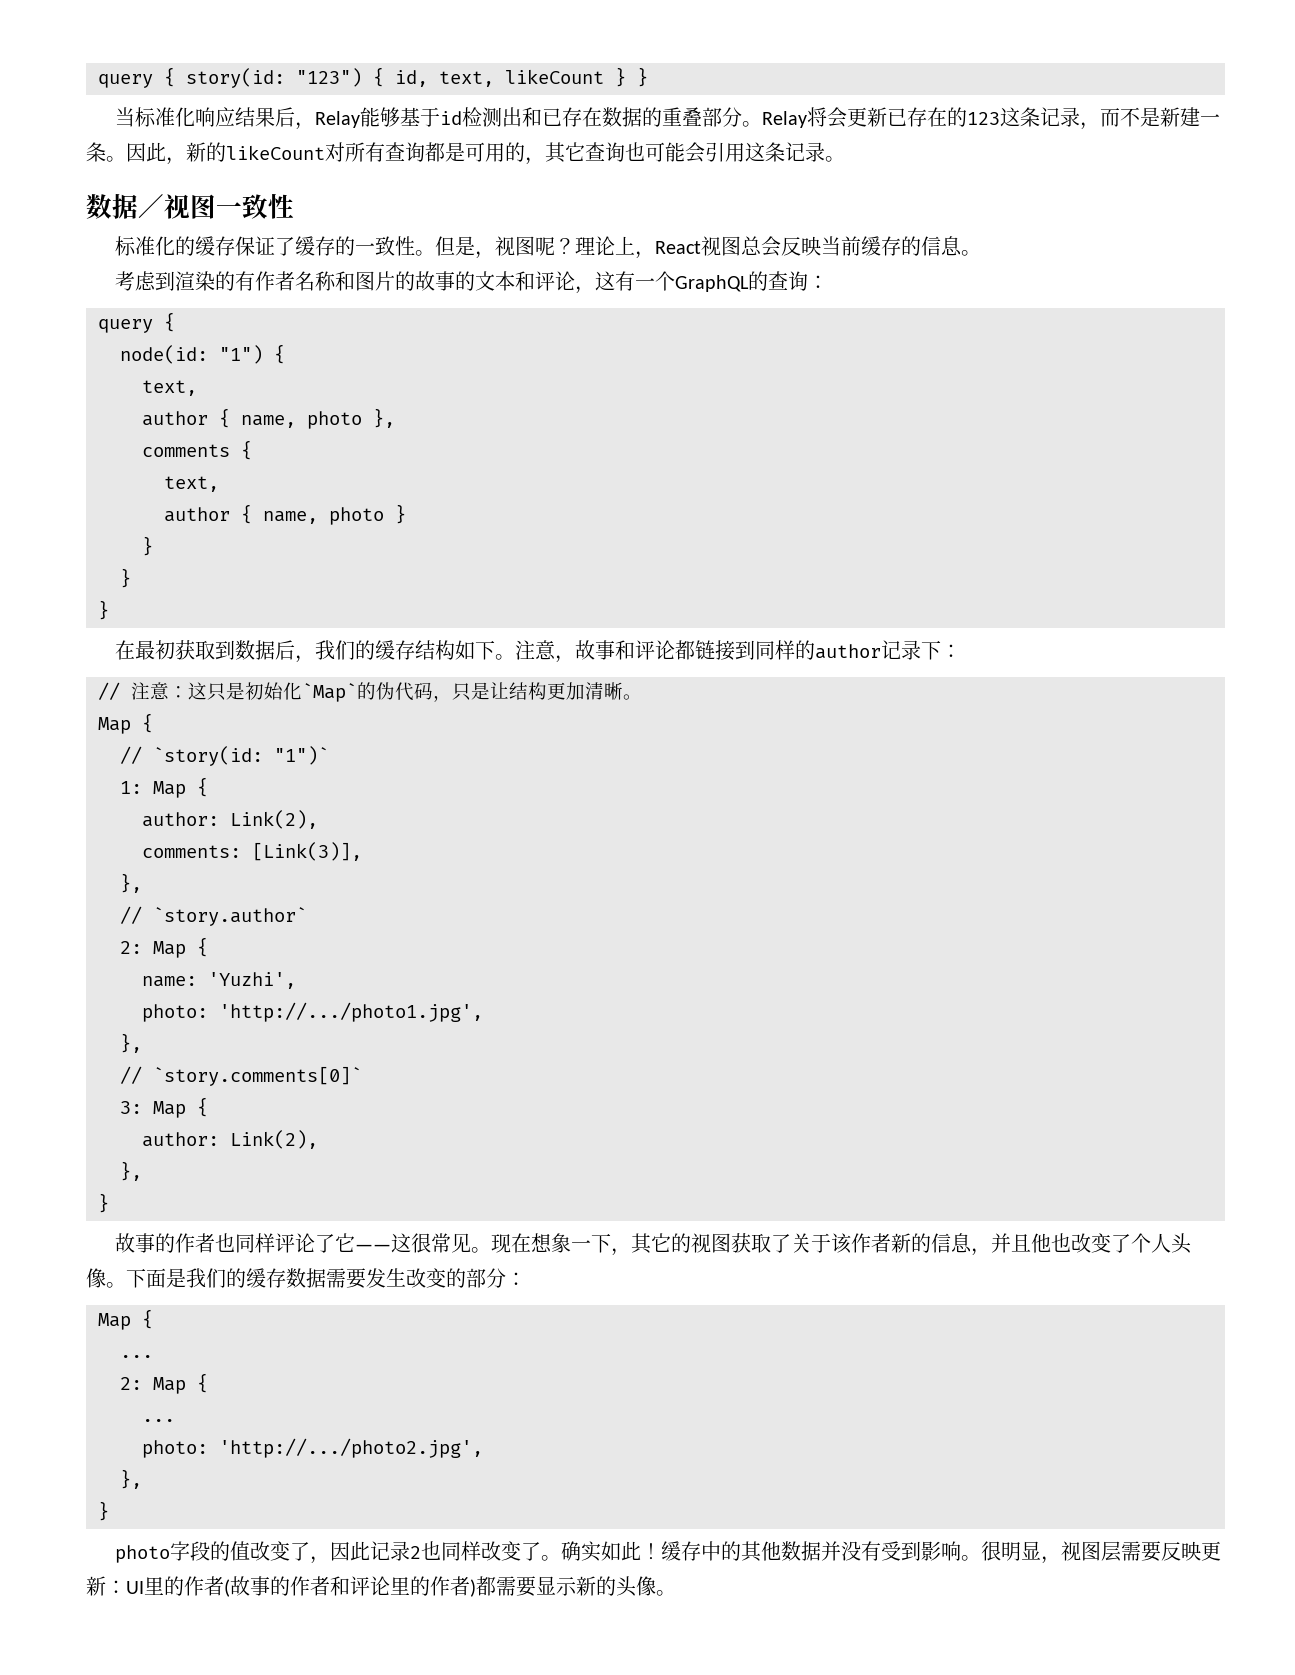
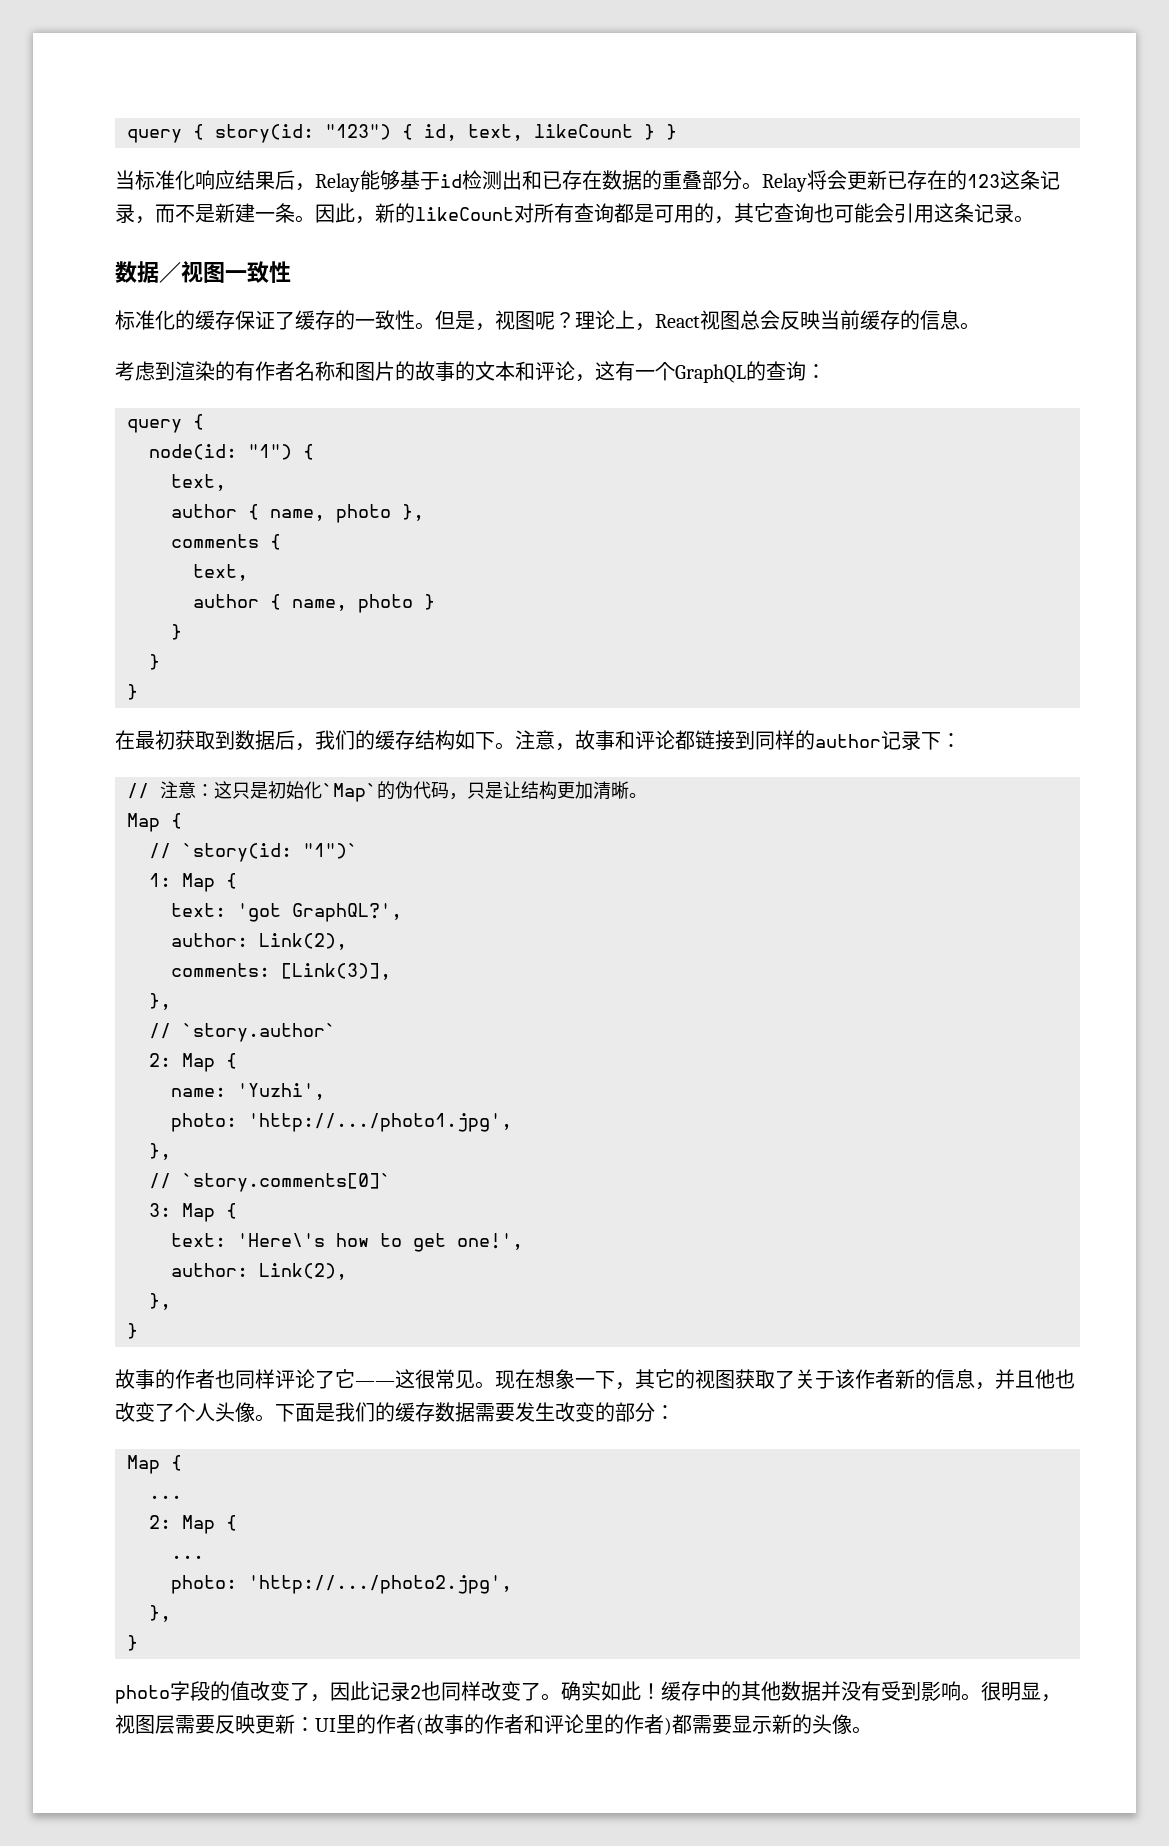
(208, 787) none -> [171,903,402,922] // text: 'got GraphQL?',
(208, 1107) none -> [171,1233,523,1252] // text: 'Here\'s how to get one!',

